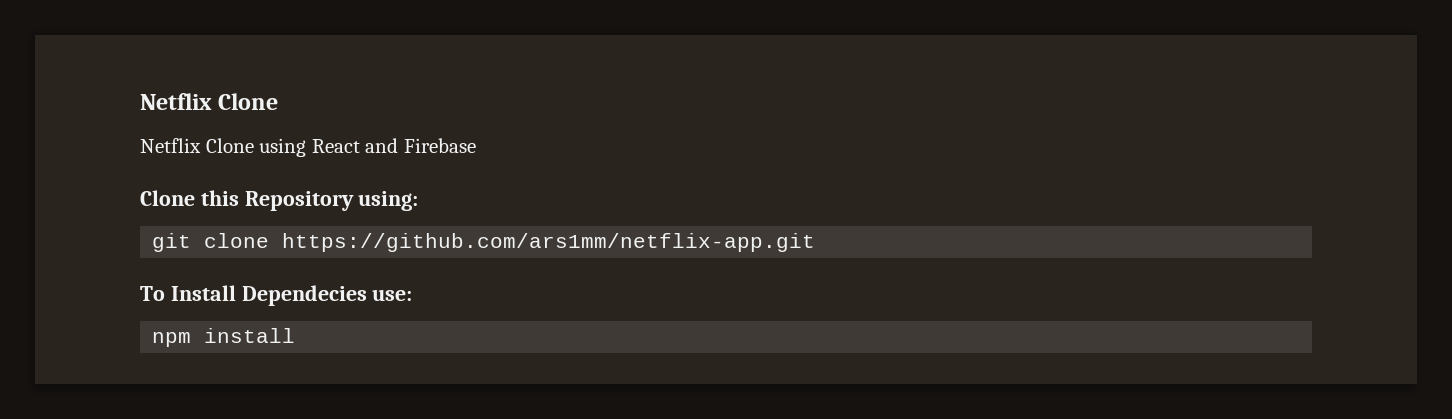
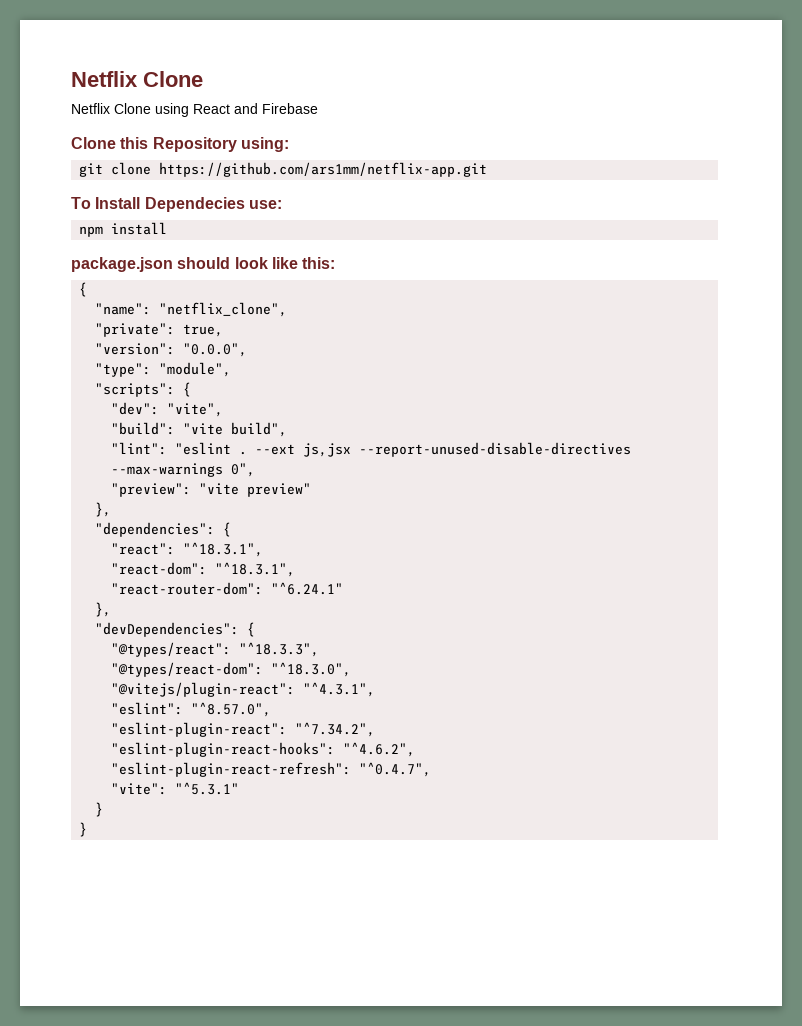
(296, 335) none -> [71,257,336,272] [79,282,88,297] [95,302,288,317] [95,323,224,337] [95,343,248,357] [95,362,232,377] [95,382,192,397] [111,402,224,417] [111,422,288,437] [111,442,632,457] [111,463,256,477] [111,483,312,497] [95,502,112,517] [95,522,232,537] [111,542,264,557] [111,562,296,577] [111,582,344,595] [95,602,112,617] [95,622,256,637] [111,642,320,657] [111,662,352,677] [111,682,376,697] [111,702,272,717] [111,722,376,737] [111,742,416,757] [111,762,432,777] [111,782,240,795] [95,802,104,817] [79,822,88,837] // package.json should look like this: // { // "name": "netflix_clone", // "private": true, // "version": "0.0.0", // "type": "module", // "scripts": { // "dev": "vite", // "build": "vite build", // "lint": "eslint . --ext js,jsx --report-unused-disable-directives --max-warnings 0", // "preview": "vite preview" // }, // "dependencies": { // "react": "^18.3.1", // "react-dom": "^18.3.1", // "react-router-dom": "^6.24.1" // }, // "devDependencies": { // "@types/react": "^18.3.3", // "@types/react-dom": "^18.3.0", // "@vitejs/plugin-react": "^4.3.1", // "eslint": "^8.57.0", // "eslint-plugin-react": "^7.34.2", // "eslint-plugin-react-hooks": "^4.6.2", // "eslint-plugin-react-refresh": "^0.4.7", // "vite": "^5.3.1" // } // }

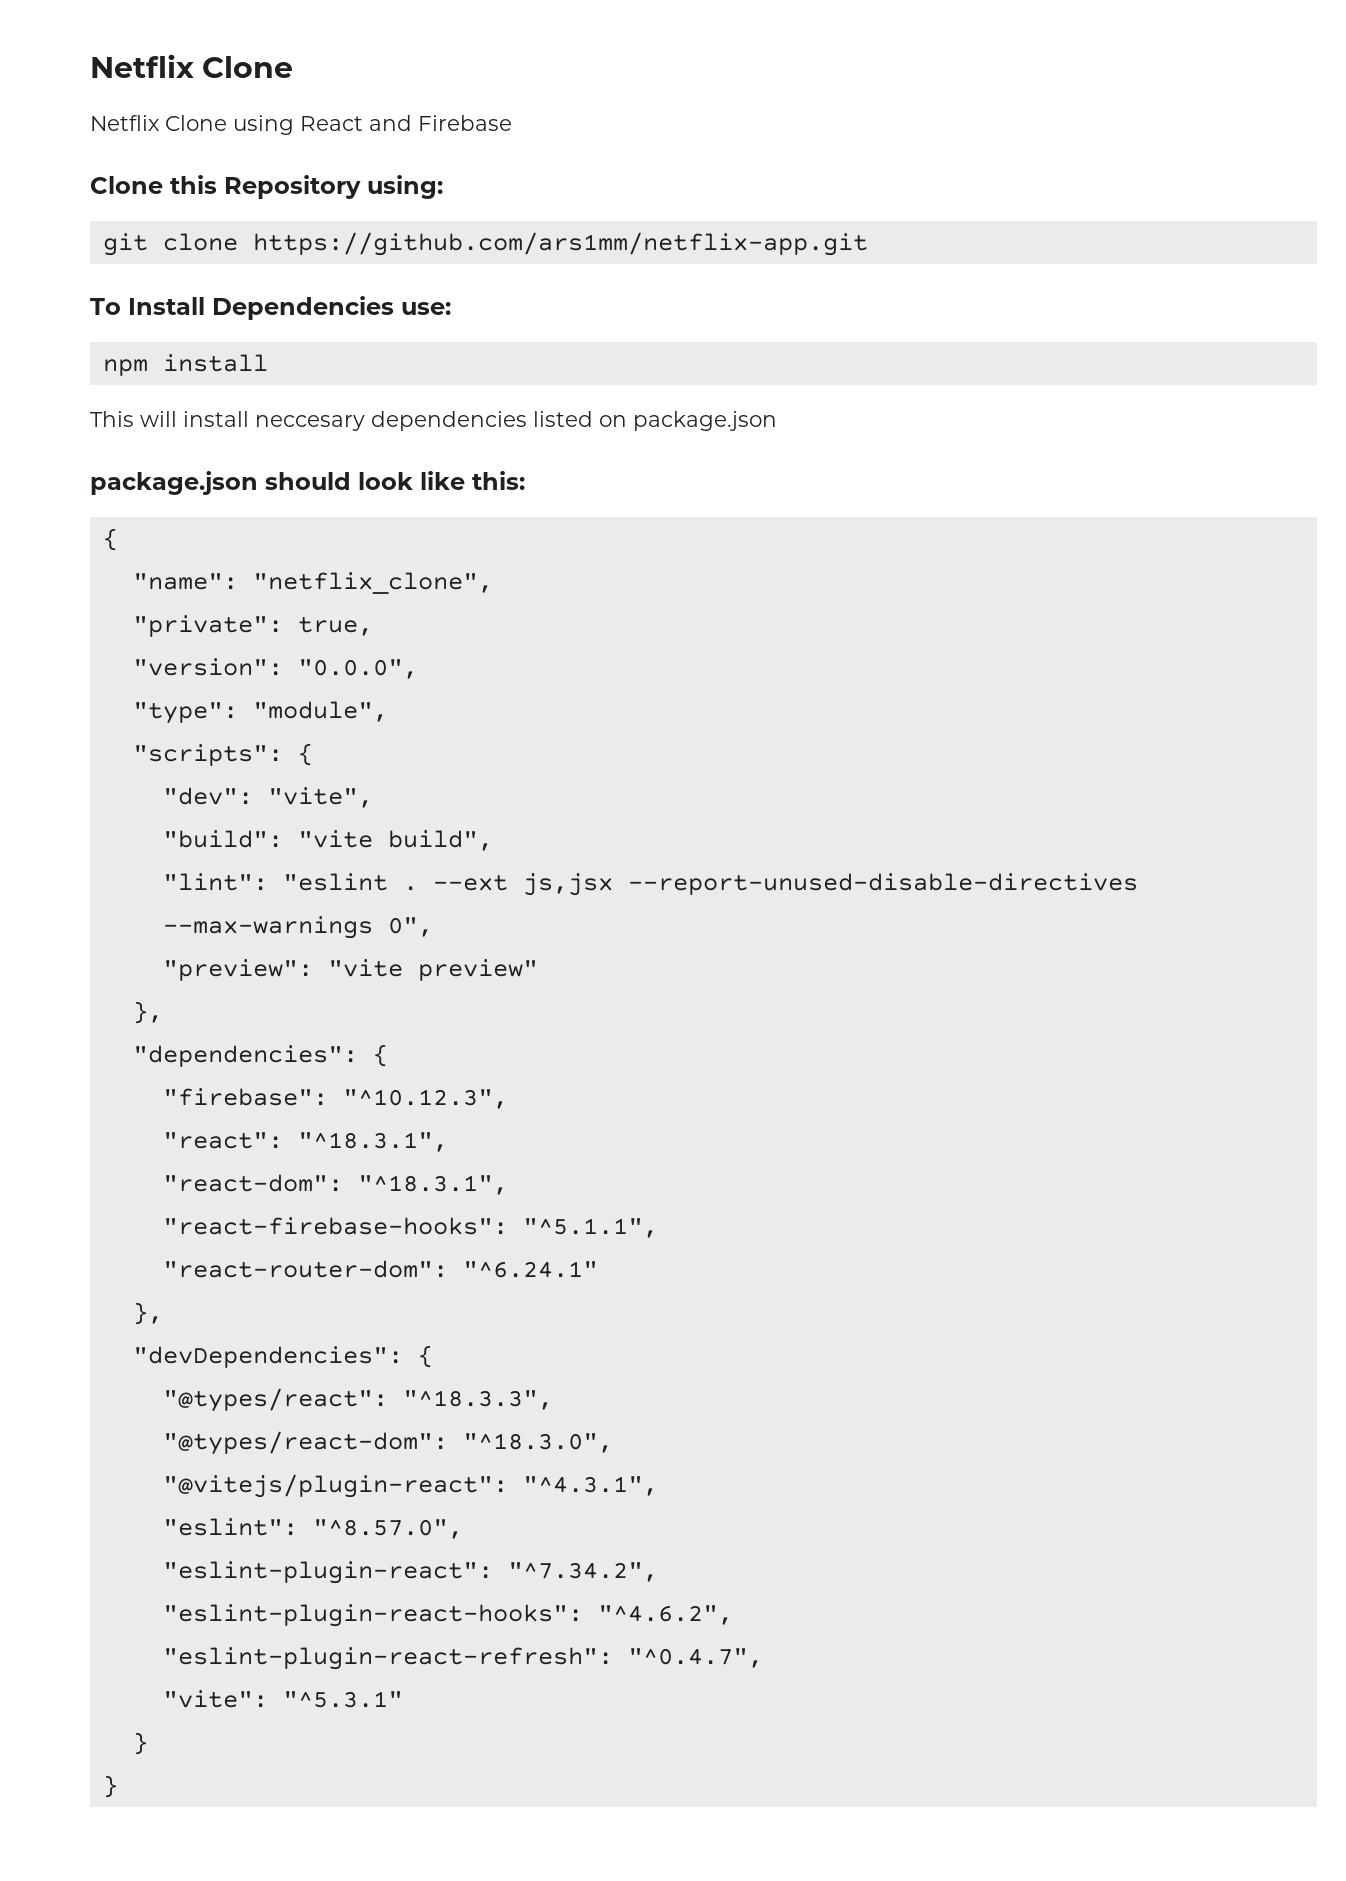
[144,197,245,212] Dependecies -> [212,296,394,320] Dependencies
(168, 228) none -> [90,411,777,431] // This will install neccesary dependencies listed on package.json
(232, 529) none -> [162,1088,508,1109] // "firebase": "^10.12.3",
(296, 569) none -> [162,1217,658,1238] // "react-firebase-hooks": "^5.1.1",

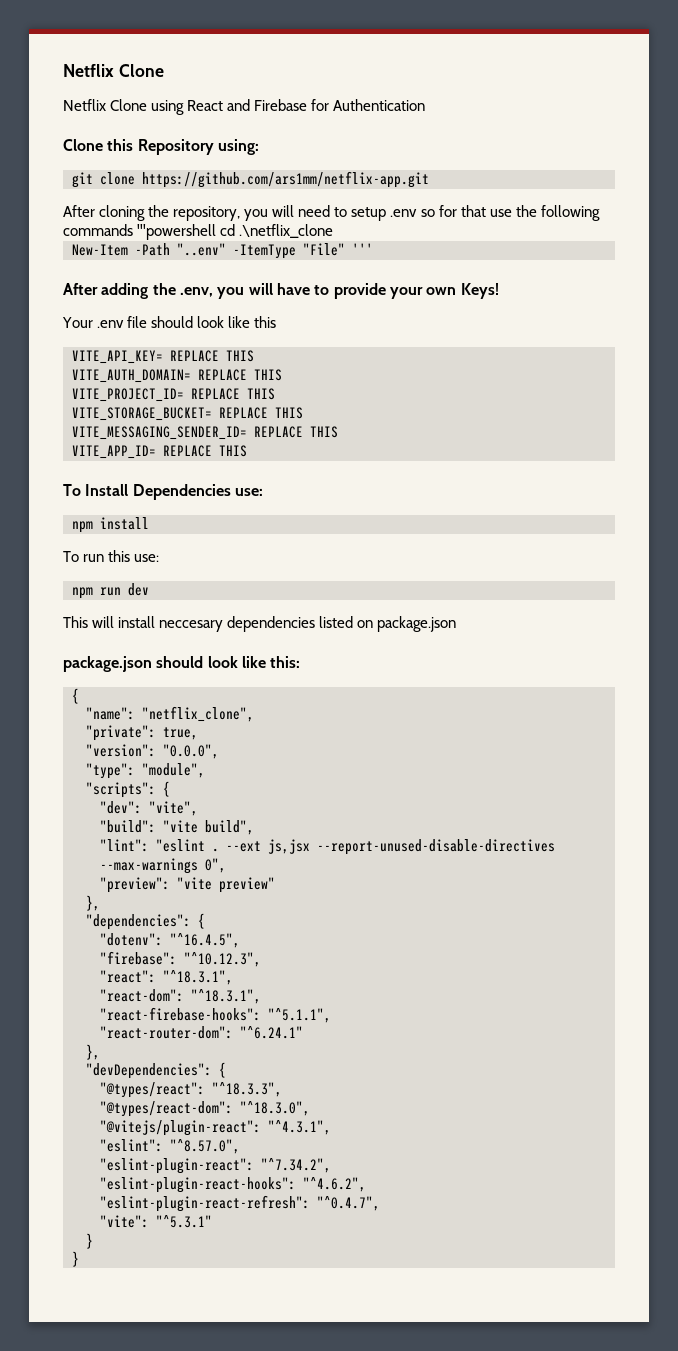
(512, 123) none -> [311,99,426,111] for Authentication
(868, 244) none -> [63,205,600,221] [63,224,334,240] [72,243,373,259] [63,283,499,299] [62,316,277,328] [72,350,254,364] [72,369,282,383] [72,388,275,402] [72,407,303,421] [72,426,338,440] [72,445,247,459] // After cloning the repository, you will need to setup .env so for that use the following commands '''powershell cd .\netflix_clone // New-Item -Path "..env" -ItemType "File" ''' // After adding the .env, you will have to provide your own Keys! // Your .env file should look like this // VITE_API_KEY= REPLACE THIS // VITE_AUTH_DOMAIN= REPLACE THIS // VITE_PROJECT_ID= REPLACE THIS // VITE_STORAGE_BUCKET= REPLACE THIS // VITE_MESSAGING_SENDER_ID= REPLACE THIS // VITE_APP_ID= REPLACE THIS
(268, 363) none -> [63,550,160,562] [72,583,149,599] // To run this use: // npm run dev
(388, 1055) none -> [100,933,240,948] // "dotenv": "^16.4.5",

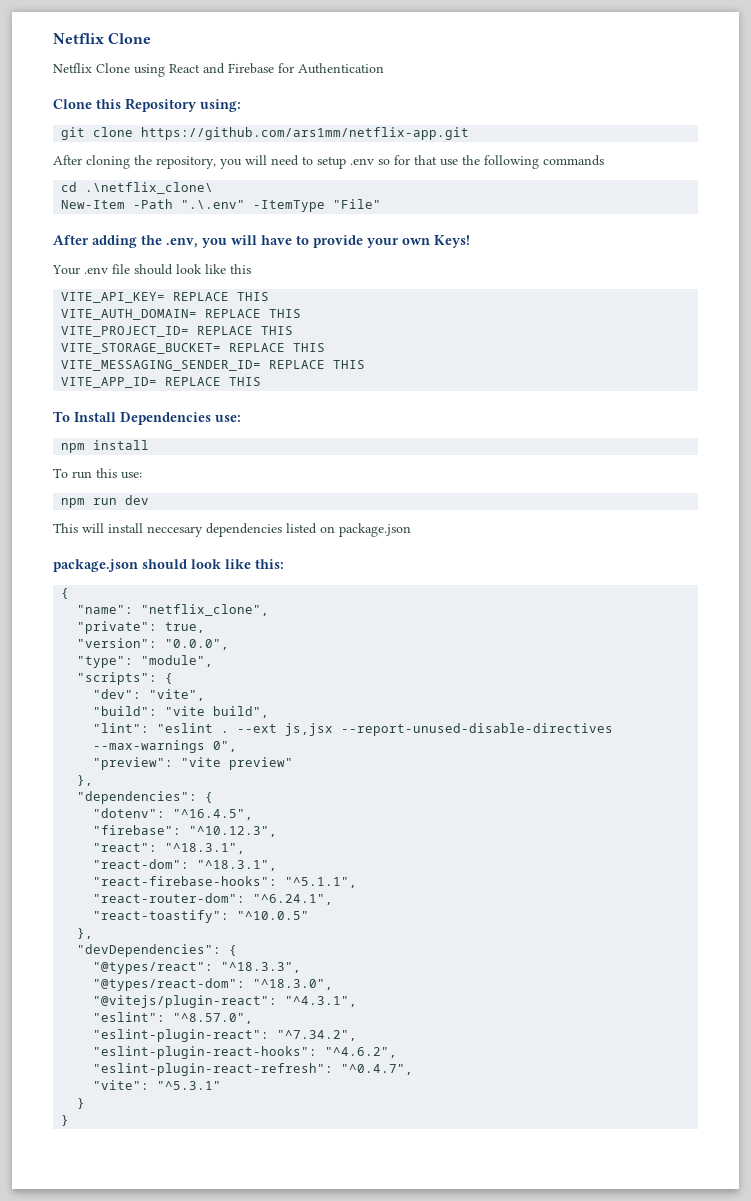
[137,224,334,240] '''powershell cd .\netflix_clone -> [61,182,214,194] // cd .\netflix_clone\
[177,243,226,256] "..env" -> [181,200,246,209] ".\.env"
[352,243,373,255] ''' -> (382, 204) none
[240,1026,303,1039] "^6.24.1" -> [253,894,334,905] [93,910,310,923] "^6.24.1", // "react-toastify": "^10.0.5"

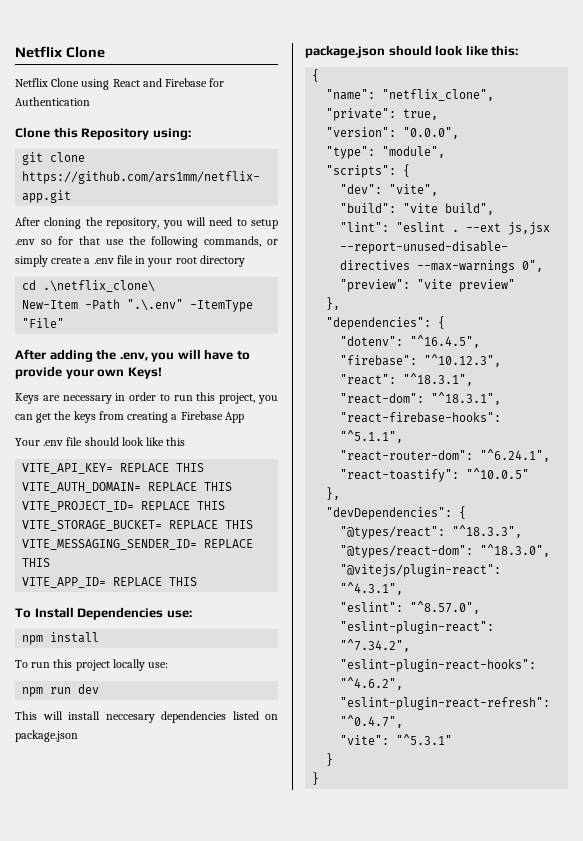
[543,155,604,166] commands -> [204,236,278,247] [15,255,245,267] commands, or simply create a .env file in your root directory
(470, 241) none -> [15,392,278,404] [15,411,244,423] // Keys are necessary in order to run this project, you can get the keys from creating a Firebase App
(117, 473) none -> [75,659,145,671] project locally

